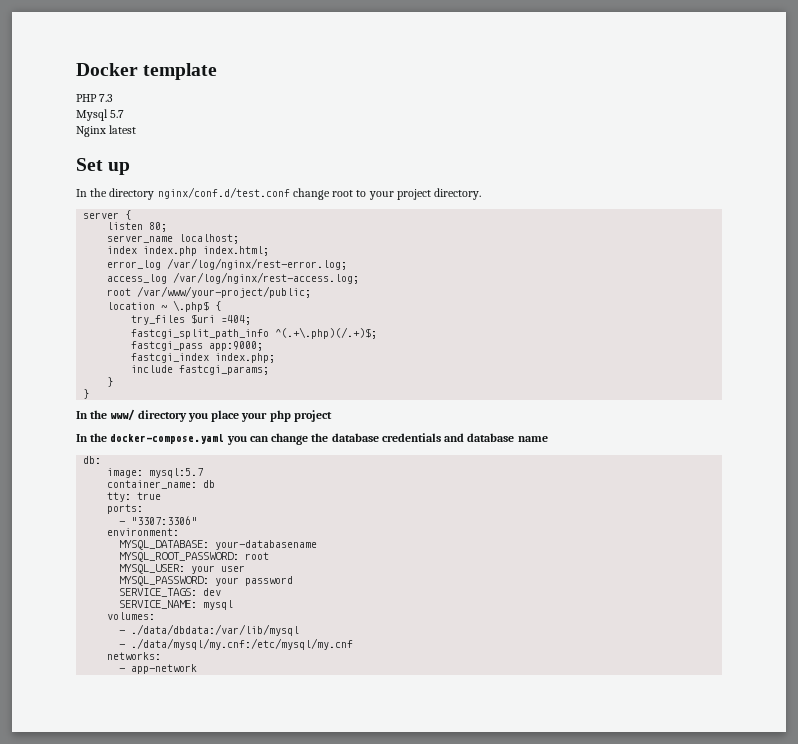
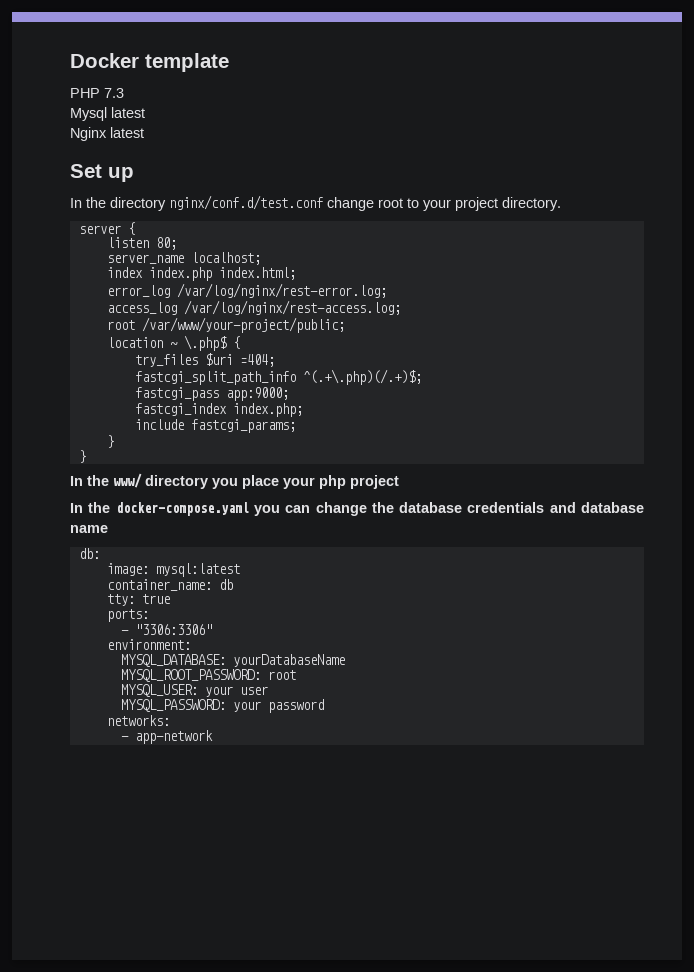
[110,110,125,118] 5.7 -> [111,107,145,118] latest
[149,468,204,478] mysql:5.7 -> [155,563,240,577] mysql:latest
[131,516,198,525] "3307:3306" -> [134,624,212,635] "3306:3306"
[215,540,318,550] your-databasename -> [232,654,345,667] yourDatabaseName
[119,588,222,597] [119,600,234,610] [107,612,156,620] [119,624,300,636] [119,638,354,650] // SERVICE_TAGS: dev // SERVICE_NAME: mysql // volumes: // - ./data/dbdata:/var/lib/mysql // - ./data/mysql/my.cnf:/etc/mysql/my.cnf -> (324, 706) none

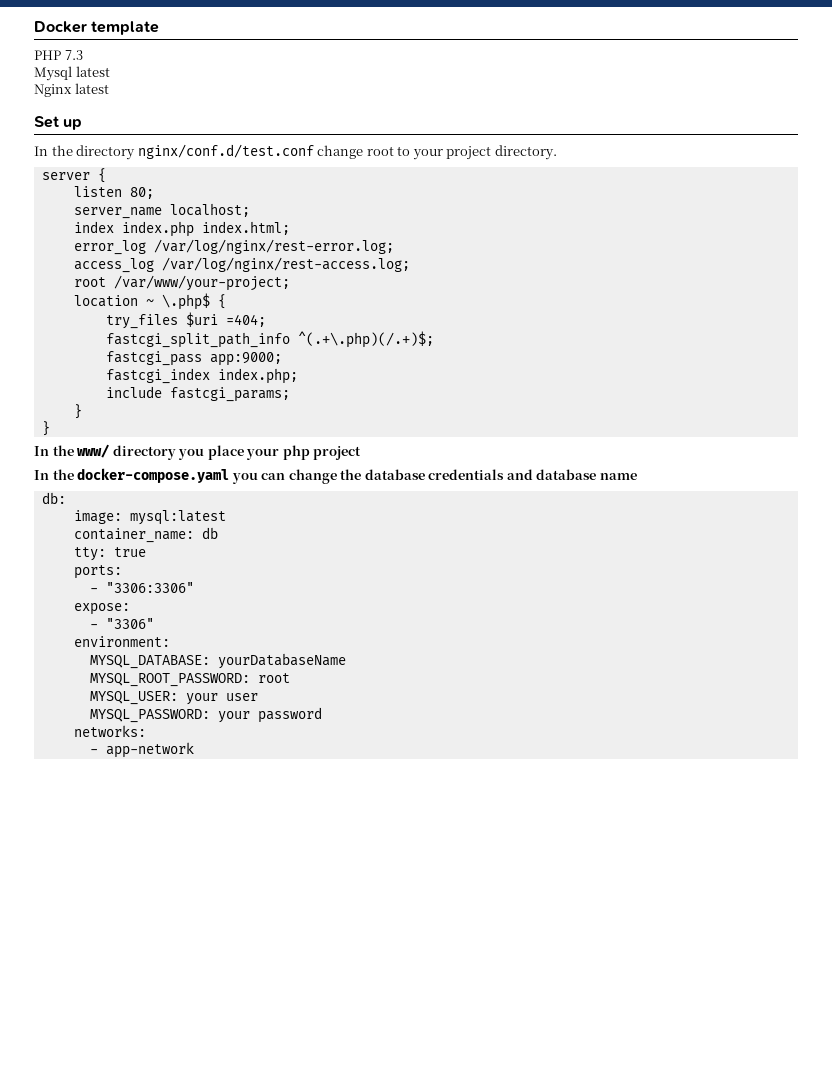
[141,317,345,333] /var/www/your-project/public; -> [113,275,290,291] /var/www/your-project;
(212, 629) none -> [73,603,130,615] [89,618,154,629] // expose: // - "3306"

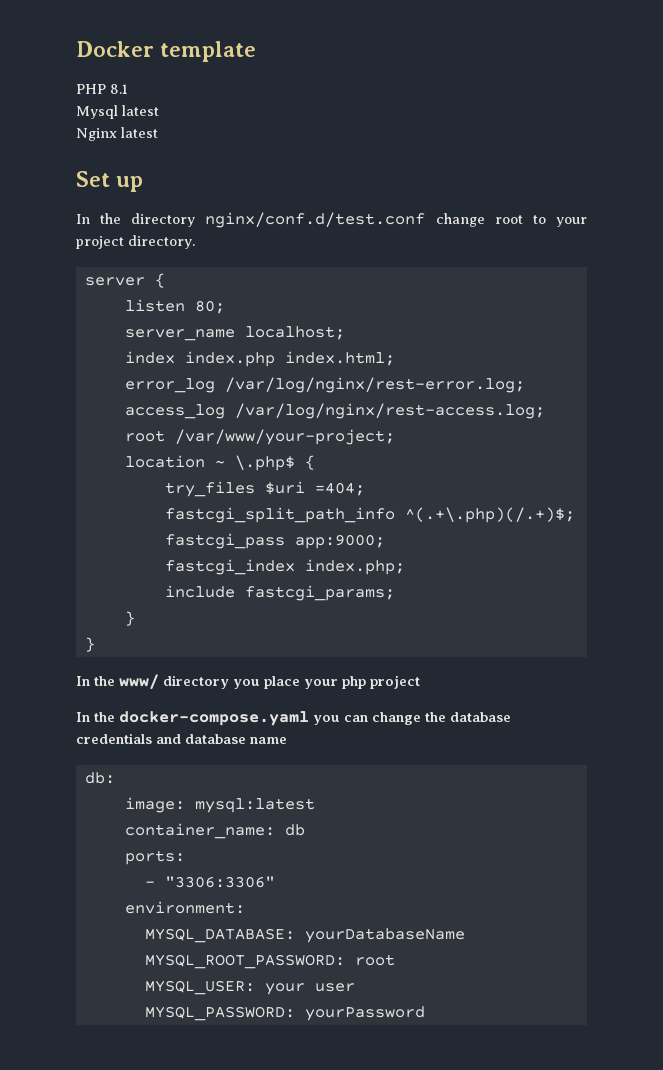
[64,50,83,60] 7.3 -> [110,84,128,94] 8.1
[73,547,146,561] // tty: true -> (305, 830) none
[73,603,130,615] [89,618,154,629] // expose: // - "3306" -> (275, 882) none
[217,707,322,723] [73,725,146,737] [89,742,194,758] your password // networks: // - app-network -> [304,1006,425,1021] yourPassword

